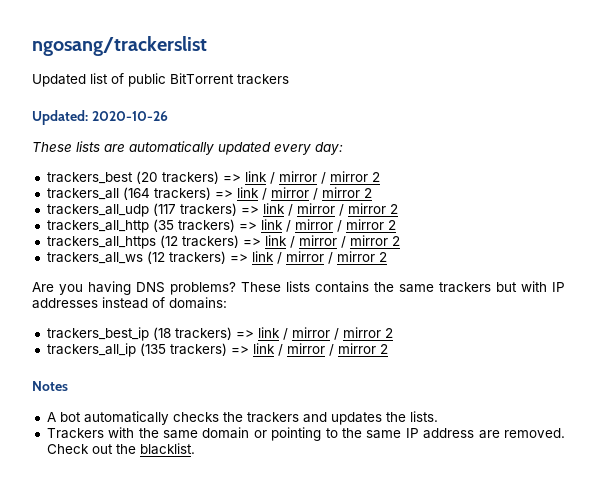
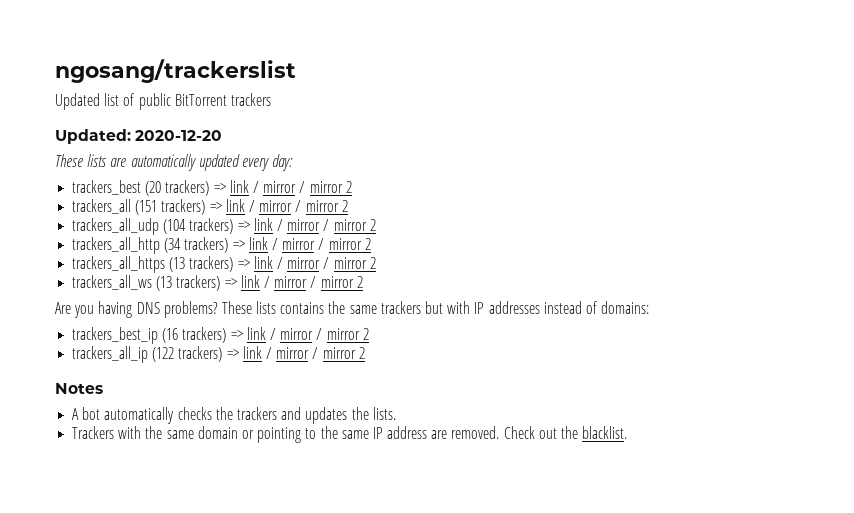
[91,111,168,121] 2020-10-26 -> [135,130,223,141] 2020-12-20
[122,187,150,200] (164 -> [135,200,158,215] (151
[152,203,176,216] (117 -> [163,219,187,234] (104
[152,219,174,232] (35 -> [164,238,182,253] (34
[159,235,178,248] (12 -> [169,257,186,272] (13
[146,251,165,264] (12 -> [156,276,173,291] (13
[152,327,171,340] (18 -> [162,328,179,343] (16
[139,343,166,356] (135 -> [152,347,175,362] (122

